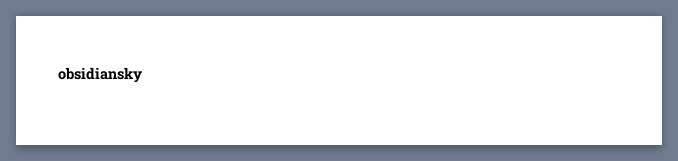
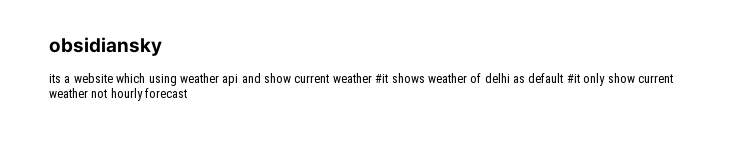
(142, 75) none -> [49,73,673,86] [49,88,188,101] // its a website which using weather api and show current weather #it shows weather of delhi as default #it only show current weather not hourly forecast

